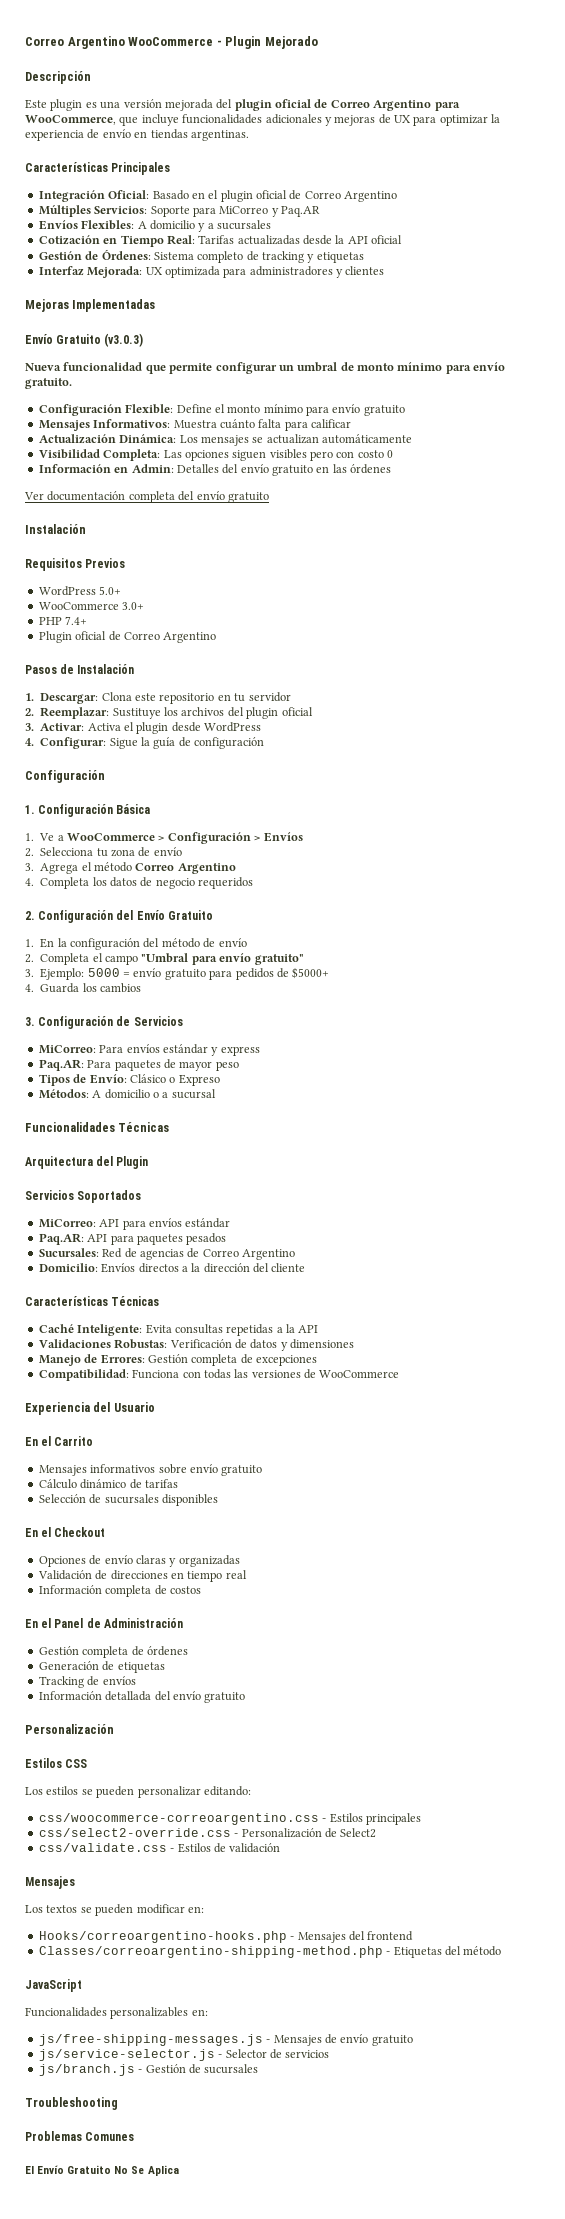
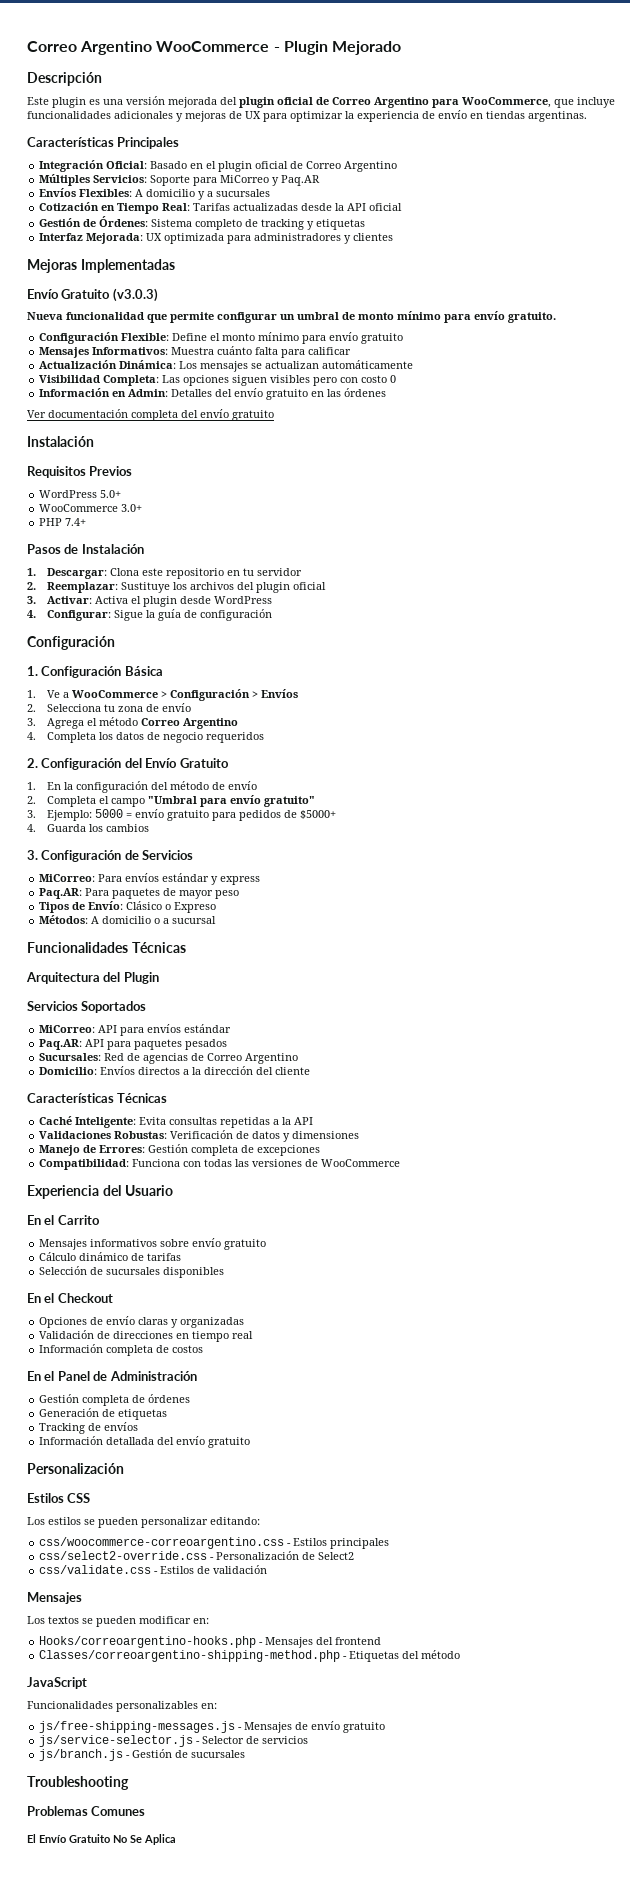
[38,631,217,643] // Plugin oficial de Correo Argentino -> (87, 522) none

